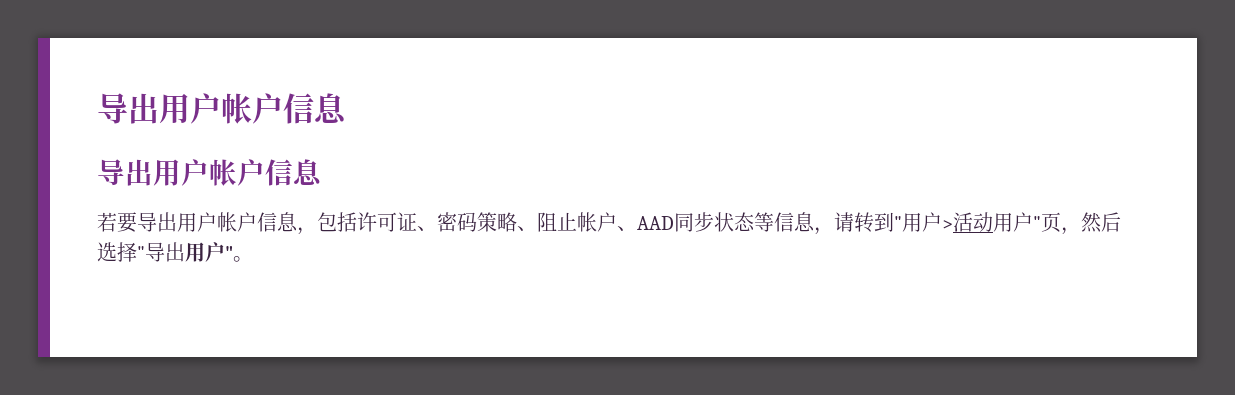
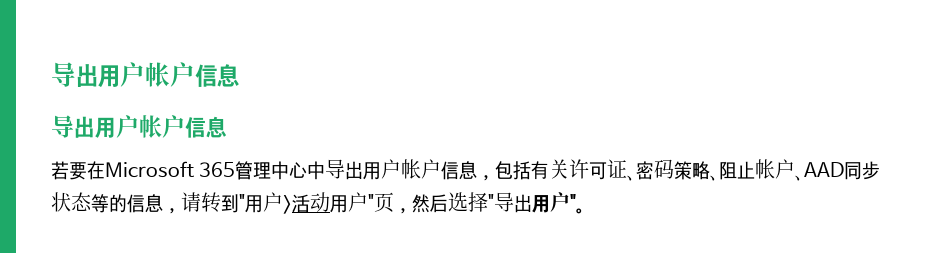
(137, 222) none -> [87,161,326,180] 在Microsoft 365管理中心中
(357, 222) none -> [531,159,570,180] 有关
(774, 222) none -> [109,194,127,213] 的

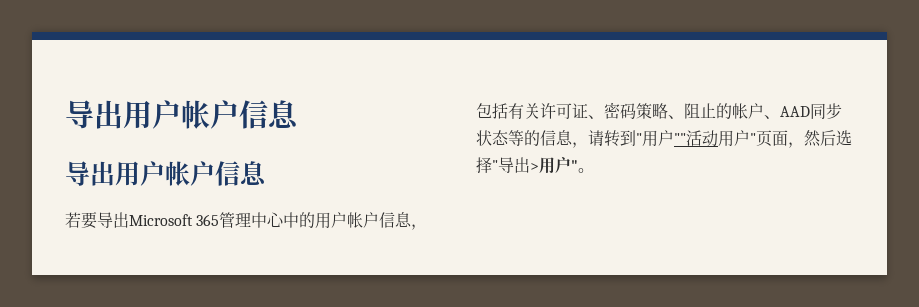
[87,161,105,180] 在 -> [97,212,129,228] 导出
[325,159,364,180] 导出 -> [299,212,316,228] 的
(756, 170) none -> [716,103,732,119] 的
[283,195,292,214] > -> [674,133,686,144] ""
(394, 202) none -> [772,130,788,146] 面
(532, 203) none -> [530,163,539,171] >

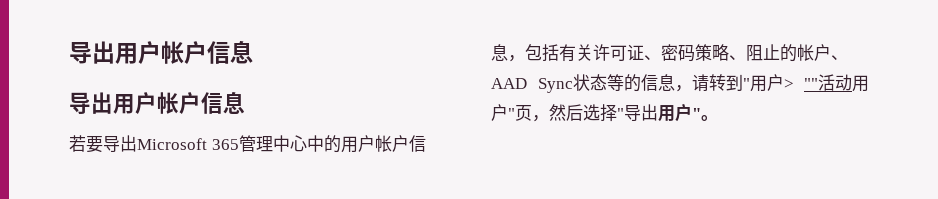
[810,103,842,119] 同步 -> [537,78,573,93] Sync
(674, 138) none -> [783,79,794,89] >
[772,130,788,146] 面 -> (532, 113) none
[530,163,539,171] > -> (658, 112) none

